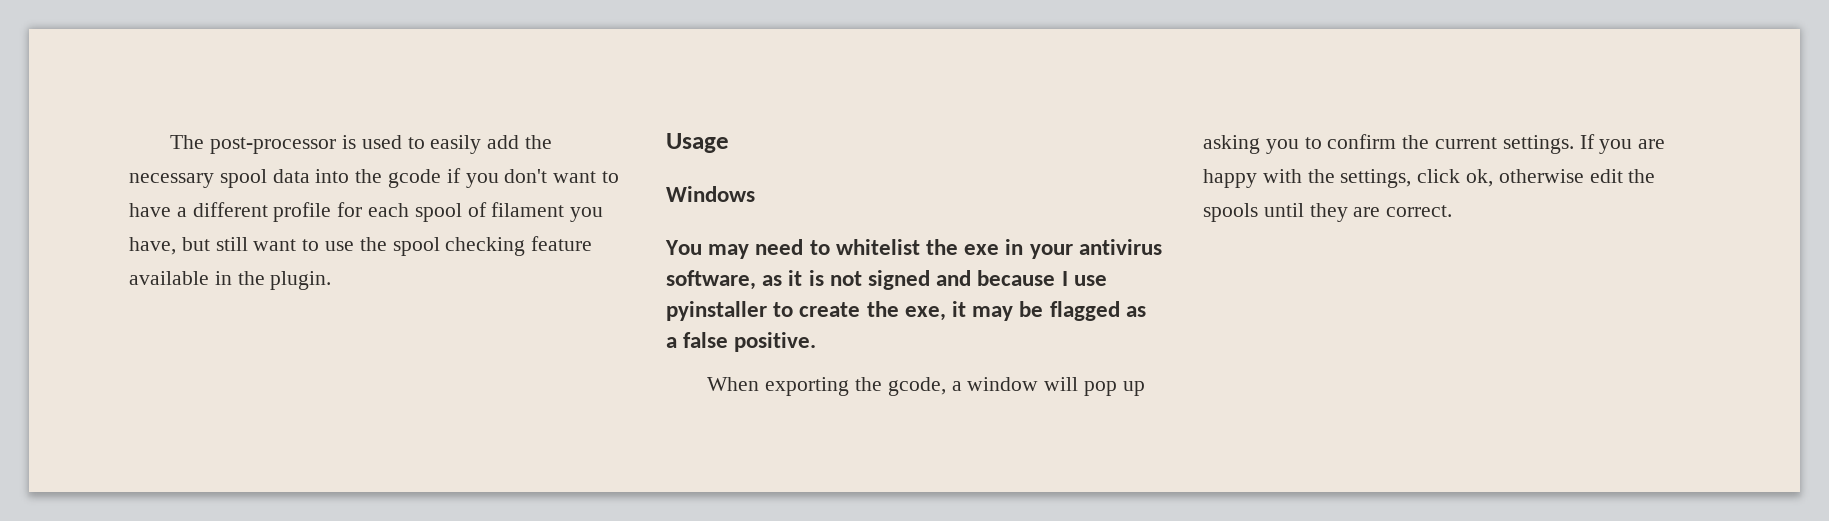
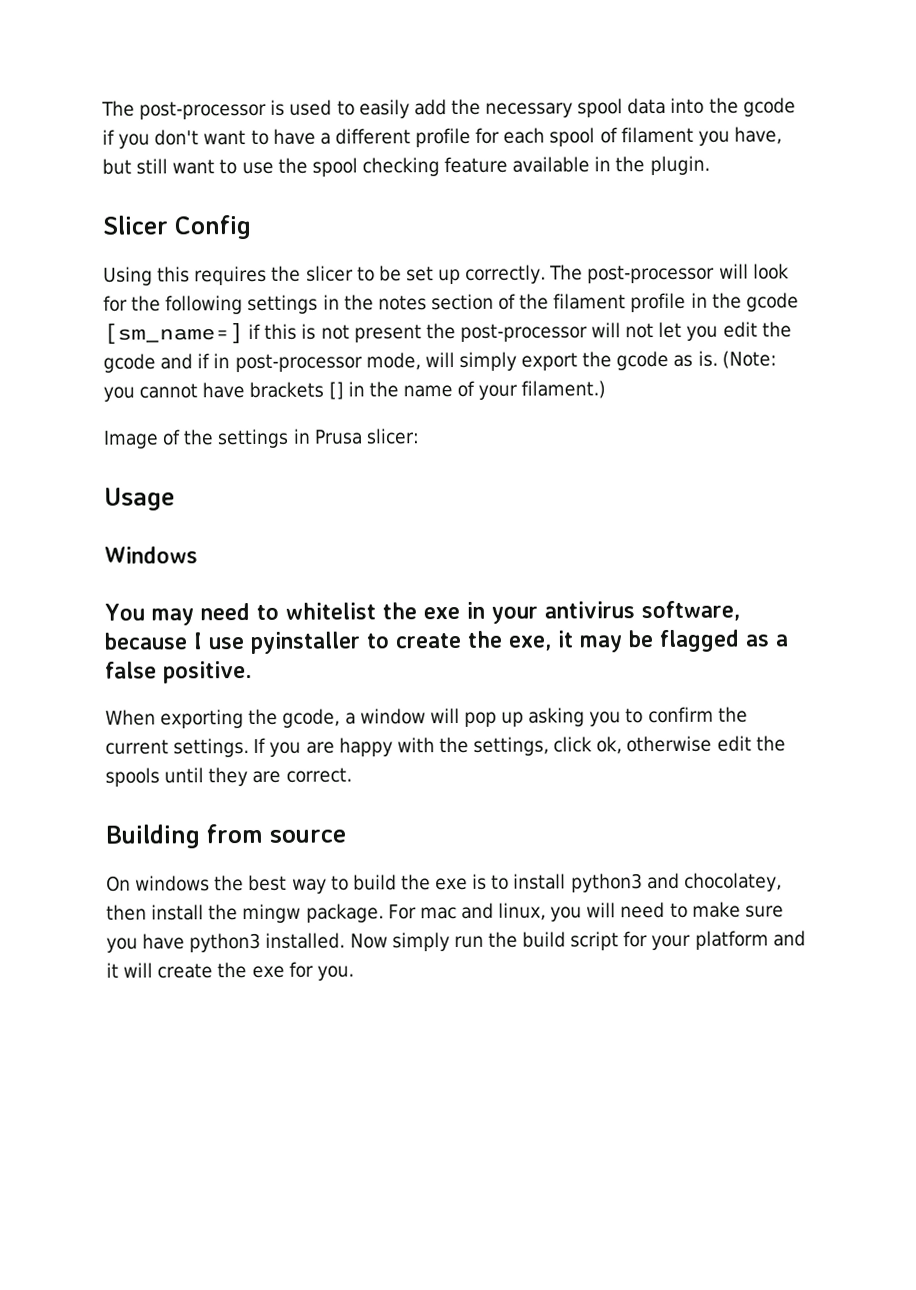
(332, 280) none -> [102,215,252,240] [103,263,789,286] [103,292,799,315] [103,321,792,345] [103,350,777,373] [103,380,607,402] [103,428,420,449] // Slicer Config // Using this requires the slicer to be set up correctly. The post-processor will look for the following settings in the notes section of the filament profile in the gcode [sm_name=] if this is not present the post-processor will not let you edit the gcode and if in post-processor mode, will simply export the gcode as is. (Note: you cannot have brackets [] in the name of your filament.) // Image of the settings in Prusa slicer:
[762,270,972,290] as it is not signed and -> (740, 611) none
(1453, 211) none -> [105,823,346,849] [106,872,782,894] [106,901,784,924] [106,930,806,953] [106,961,354,981] // Building from source // On windows the best way to build the exe is to install python3 and chocolatey, then install the mingw package. For mac and linux, you will need to make sure you have python3 installed. Now simply run the build script for your platform and it will create the exe for you.

